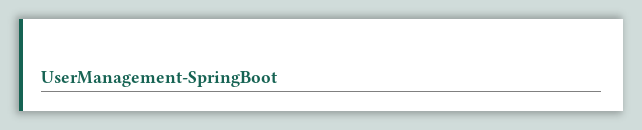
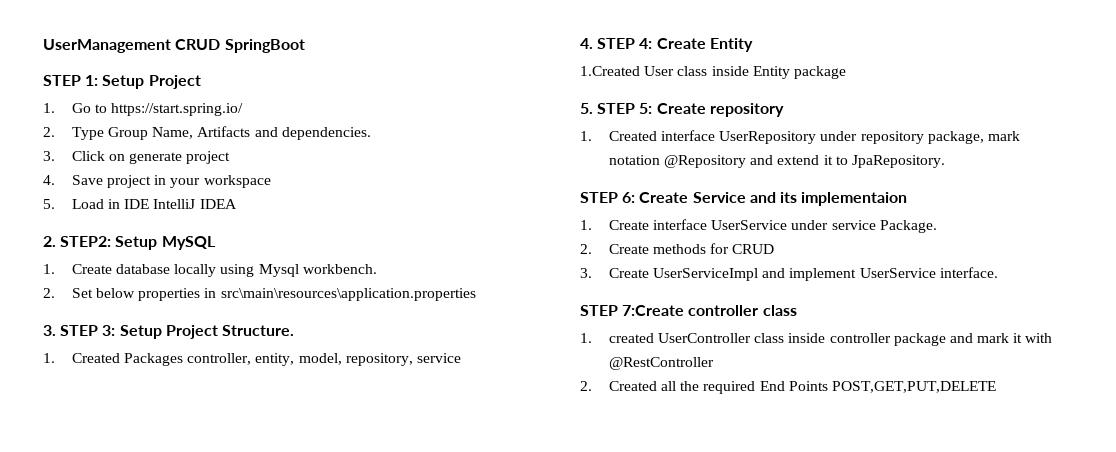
[41,71,277,87] UserManagement-SpringBoot -> [43,39,305,53] [43,75,201,89] [43,103,244,116] [43,126,371,140] [43,151,231,164] [43,175,271,188] [43,199,237,209] [43,236,216,250] [43,264,377,277] [43,288,476,301] [43,325,294,339] [43,353,461,366] [580,38,753,52] [580,66,846,79] [580,103,784,117] [580,130,1020,144] [608,155,945,168] [580,192,908,206] [580,219,937,233] [580,243,775,254] [580,267,998,281] [580,305,797,316] [580,333,1053,346] [608,357,714,370] [580,381,996,394] UserManagement CRUD SpringBoot // STEP 1: Setup Project // 1. Go to https://start.spring.io/ // 2. Type Group Name, Artifacts and dependencies. // 3. Click on generate project // 4. Save project in your workspace // 5. Load in IDE IntelliJ IDEA // 2. STEP2: Setup MySQL // 1. Create database locally using Mysql workbench. // 2. Set below properties in src\main\resources\application.properties // 3. STEP 3: Setup Project Structure. // 1. Created Packages controller, entity, model, repository, service // 4. STEP 4: Create Entity // 1.Created User class inside Entity package // 5. STEP 5: Create repository // 1. Created interface UserRepository under repository package, mark notation @Repository and extend it to JpaRepository. // STEP 6: Create Service and its implementaion // 1. Create interface UserService under service Package. // 2. Create methods for CRUD // 3. Create UserServiceImpl and implement UserService interface. // STEP 7:Create controller class // 1. created UserController class inside controller package and mark it with @RestController // 2. Created all the required End Points POST,GET,PUT,DELETE

